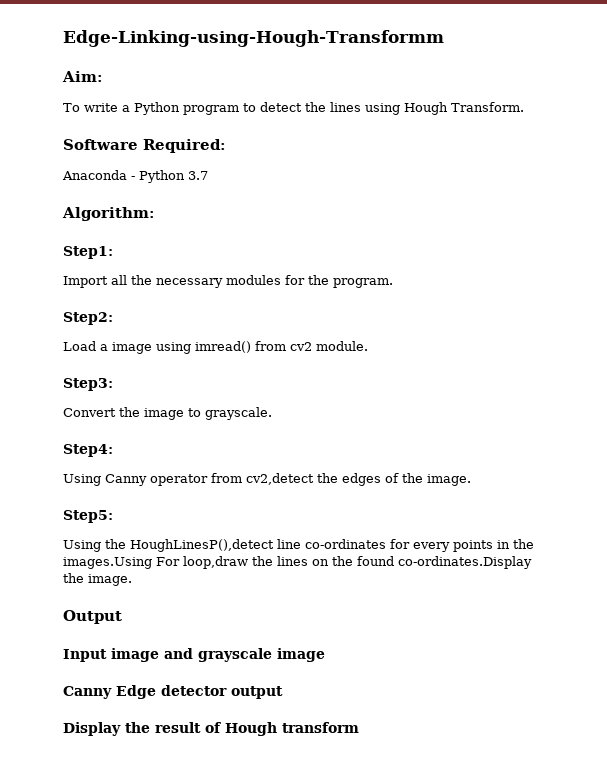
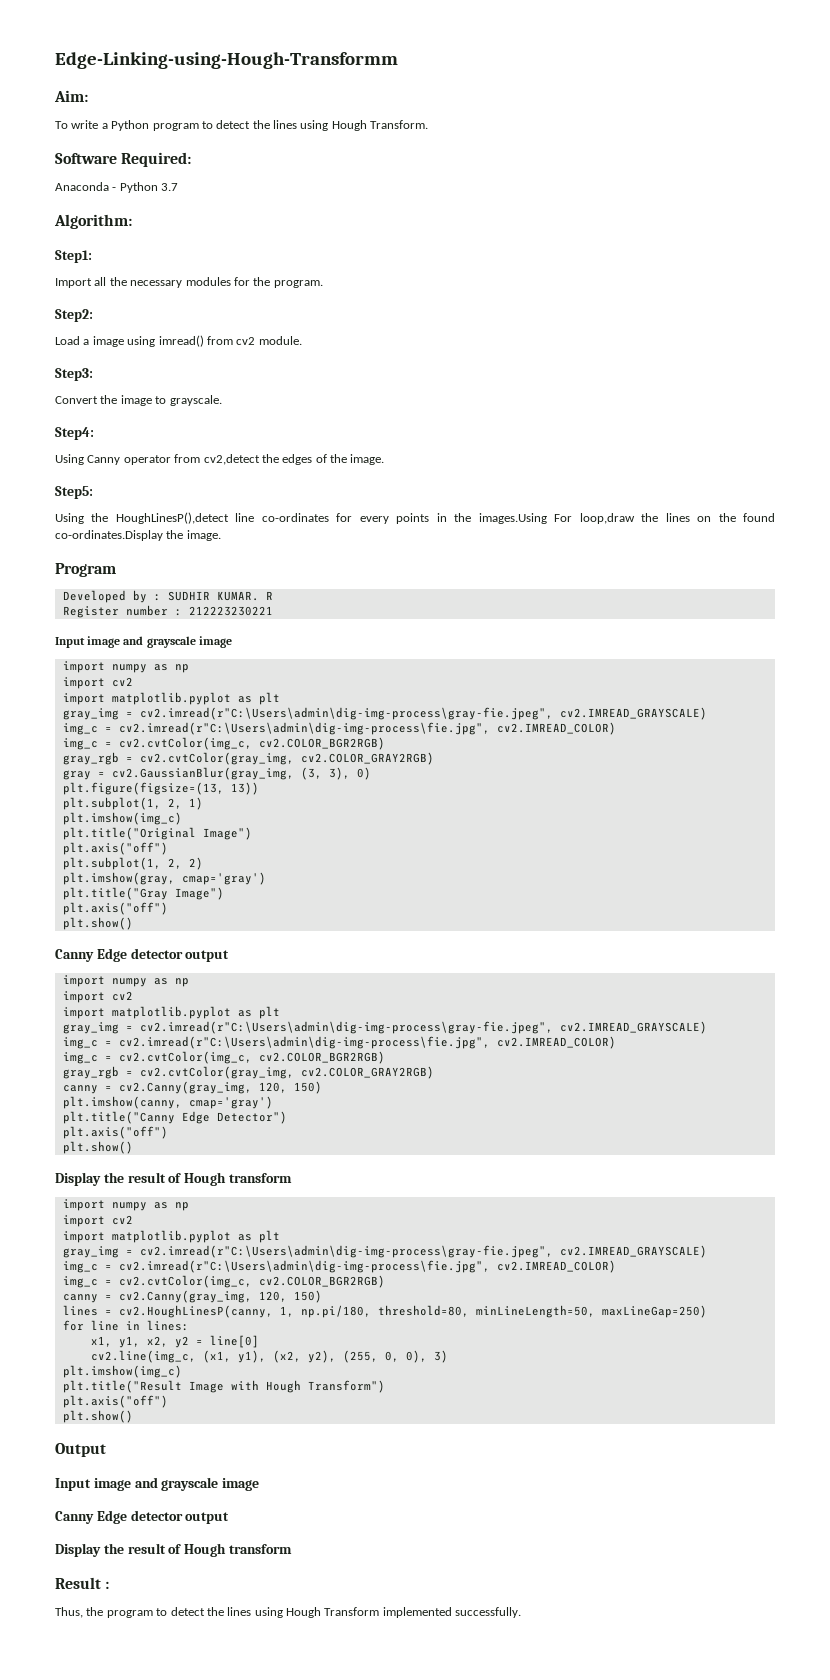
(132, 580) none -> [55,563,116,577] [62,590,273,603] [62,605,273,618] [55,636,232,648] [62,661,189,673] [62,677,133,689] [62,692,280,705] [62,707,707,720] [62,722,616,735] [62,737,385,750] [62,752,434,765] [62,767,371,780] [62,782,259,795] [62,797,203,810] [62,812,182,825] [62,827,252,840] [62,842,168,855] [62,857,203,870] [62,872,266,885] [62,887,224,900] [62,902,168,915] [62,917,133,930] [55,948,230,962] [62,975,189,987] [62,991,133,1003] [62,1006,280,1019] [62,1021,707,1034] [62,1036,616,1049] [62,1051,385,1064] [62,1066,434,1079] [62,1081,322,1094] [62,1096,273,1109] [62,1111,287,1124] [62,1126,168,1139] [62,1141,133,1154] [55,1172,292,1186] [62,1199,189,1211] [62,1215,133,1227] [62,1230,280,1243] [62,1245,707,1258] [62,1260,616,1273] [62,1275,385,1288] [62,1290,322,1303] [62,1305,707,1318] [62,1320,189,1331] [90,1335,259,1348] [90,1350,448,1363] [62,1365,182,1378] [62,1380,385,1393] [62,1395,168,1408] [62,1410,133,1423] // Program // Developed by : SUDHIR KUMAR. R // Register number : 212223230221 // Input image and grayscale image // import numpy as np // import cv2 // import matplotlib.pyplot as plt // gray_img = cv2.imread(r"C:\Users\admin\dig-img-process\gray-fie.jpeg", cv2.IMREAD_GRAYSCALE) // img_c = cv2.imread(r"C:\Users\admin\dig-img-process\fie.jpg", cv2.IMREAD_COLOR) // img_c = cv2.cvtColor(img_c, cv2.COLOR_BGR2RGB) // gray_rgb = cv2.cvtColor(gray_img, cv2.COLOR_GRAY2RGB) // gray = cv2.GaussianBlur(gray_img, (3, 3), 0) // plt.figure(figsize=(13, 13)) // plt.subplot(1, 2, 1) // plt.imshow(img_c) // plt.title("Original Image") // plt.axis("off") // plt.subplot(1, 2, 2) // plt.imshow(gray, cmap='gray') // plt.title("Gray Image") // plt.axis("off") // plt.show() // Canny Edge detector output // import numpy as np // import cv2 // import matplotlib.pyplot as plt // gray_img = cv2.imread(r"C:\Users\admin\dig-img-process\gray-fie.jpeg", cv2.IMREAD_GRAYSCALE) // img_c = cv2.imread(r"C:\Users\admin\dig-img-process\fie.jpg", cv2.IMREAD_COLOR) // img_c = cv2.cvtColor(img_c, cv2.COLOR_BGR2RGB) // gray_rgb = cv2.cvtColor(gray_img, cv2.COLOR_GRAY2RGB) // canny = cv2.Canny(gray_img, 120, 150) // plt.imshow(canny, cmap='gray') // plt.title("Canny Edge Detector") // plt.axis("off") // plt.show() // Display the result of Hough transform // import numpy as np // import cv2 // import matplotlib.pyplot as plt // gray_img = cv2.imread(r"C:\Users\admin\dig-img-process\gray-fie.jpeg", cv2.IMREAD_GRAYSCALE) // img_c = cv2.imread(r"C:\Users\admin\dig-img-process\fie.jpg", cv2.IMREAD_COLOR) // img_c = cv2.cvtColor(img_c, cv2.COLOR_BGR2RGB) // canny = cv2.Canny(gray_img, 120, 150) // lines = cv2.HoughLinesP(canny, 1, np.pi/180, threshold=80, minLineLength=50, maxLineGap=250) // for line in lines: // x1, y1, x2, y2 = line[0] // cv2.line(img_c, (x1, y1), (x2, y2), (255, 0, 0), 3) // plt.imshow(img_c) // plt.title("Result Image with Hough Transform") // plt.axis("off") // plt.show()
(359, 727) none -> [55,1577,110,1589] [55,1607,522,1618] // Result : // Thus, the program to detect the lines using Hough Transform implemented successfully.

